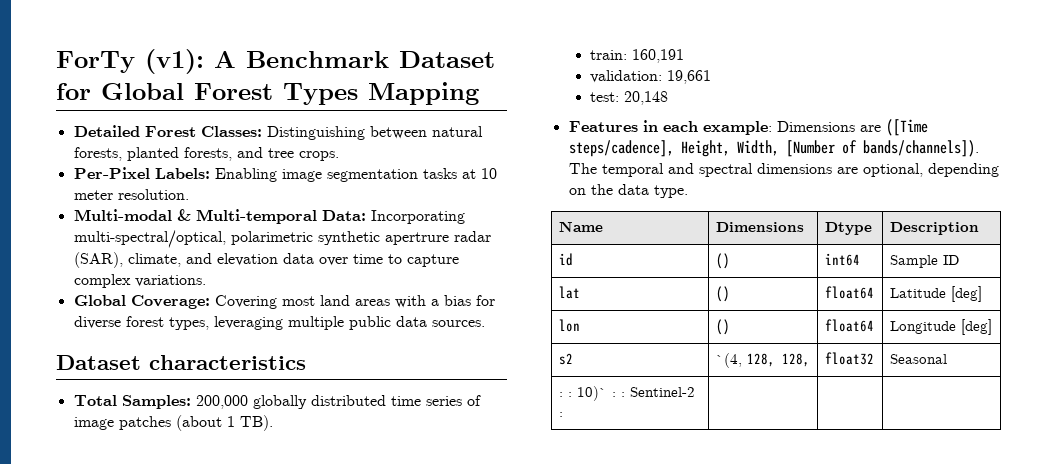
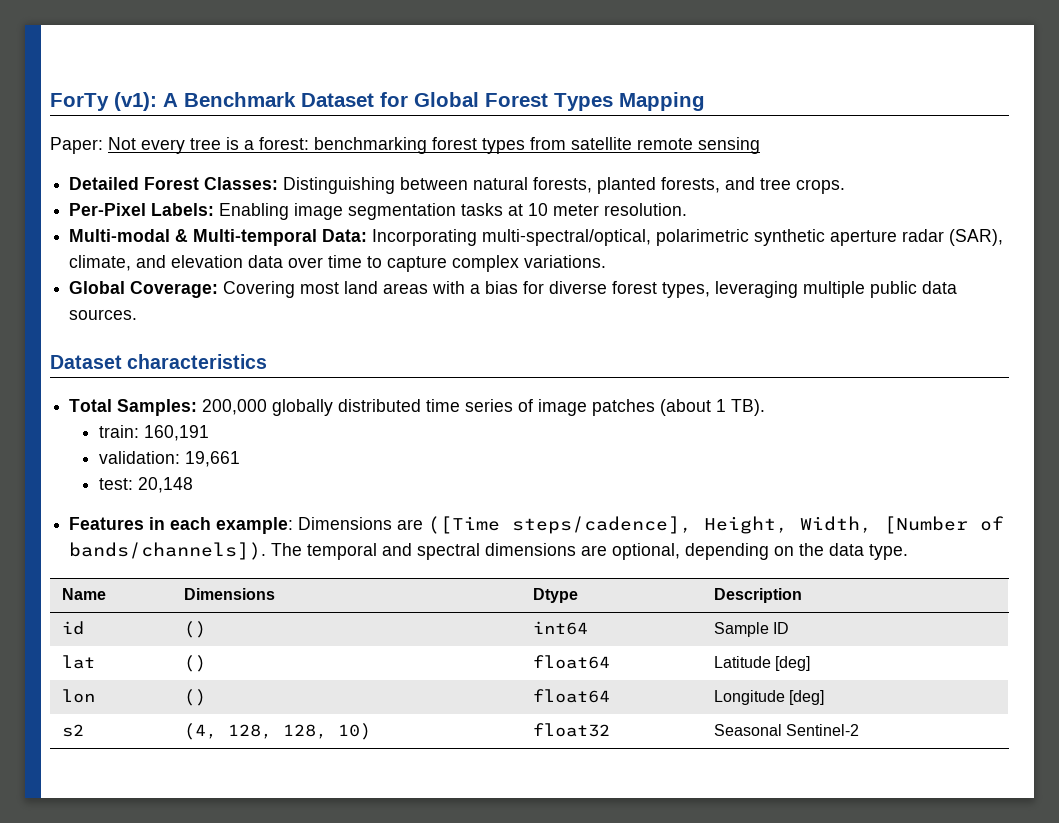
(479, 93) none -> [50,137,760,154] // Paper: Not every tree is a forest: benchmarking forest types from satellite remote sensing
[384,232,449,245] apertrure -> [830,230,898,246] aperture
[715,353,742,368] `(4, -> [183,723,217,740] (4,
(810, 360) none -> [337,723,371,740] 10)
[558,386,695,401] [558,412,563,417] // : : 10)` : : Sentinel-2 : | | | -> [786,724,860,736] Sentinel-2

